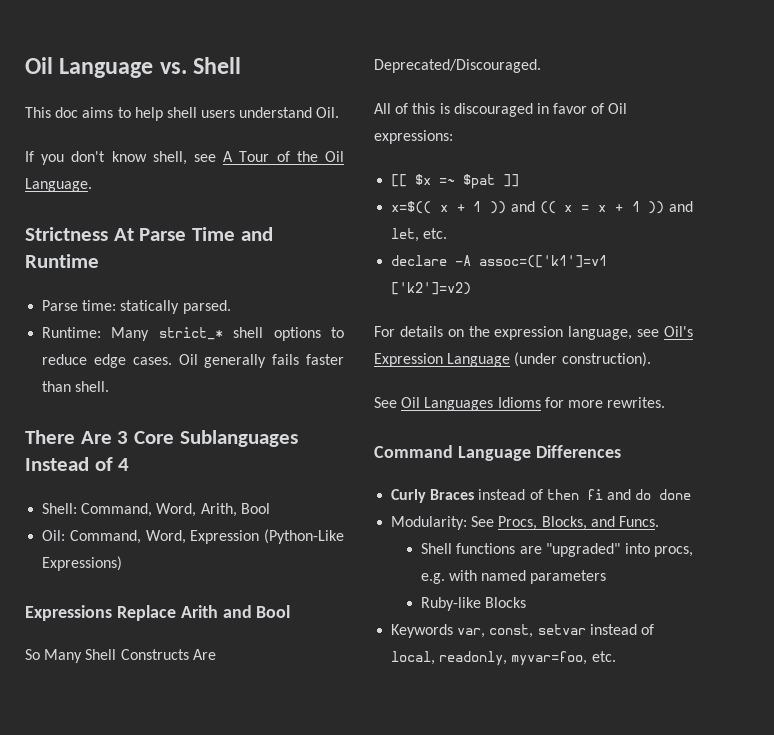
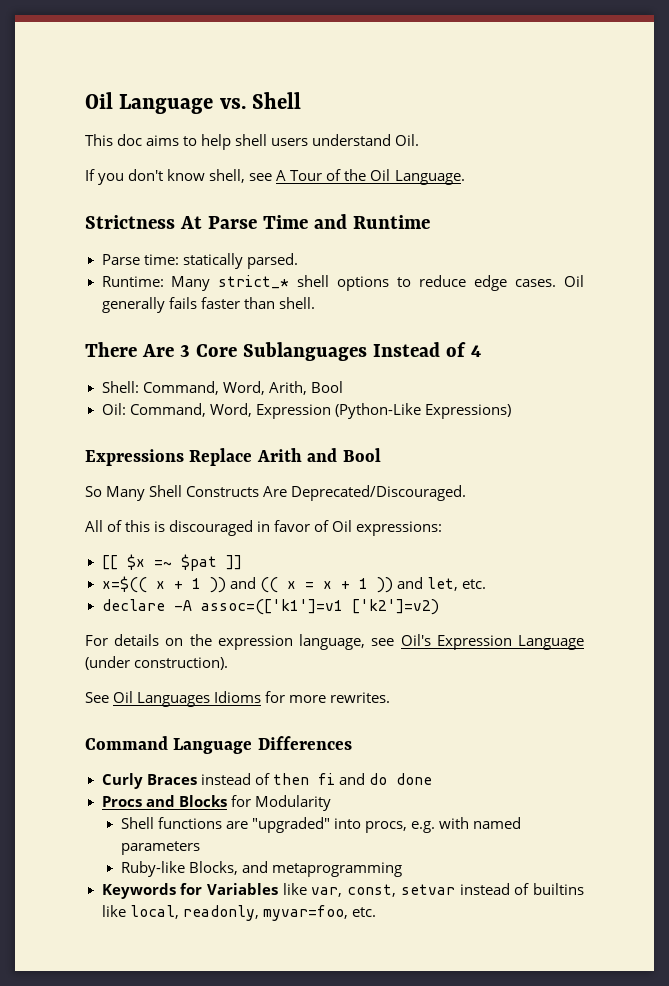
[391,516,659,530] Modularity: See Procs, Blocks, and Funcs. -> [101,795,331,811] Procs and Blocks for Modularity
[484,597,526,608] [391,624,454,638] Blocks // Keywords -> [188,861,402,877] [101,883,307,899] Blocks, and metaprogramming // Keywords for Variables like
(654, 629) none -> [533,883,584,895] [101,905,126,917] builtins like

